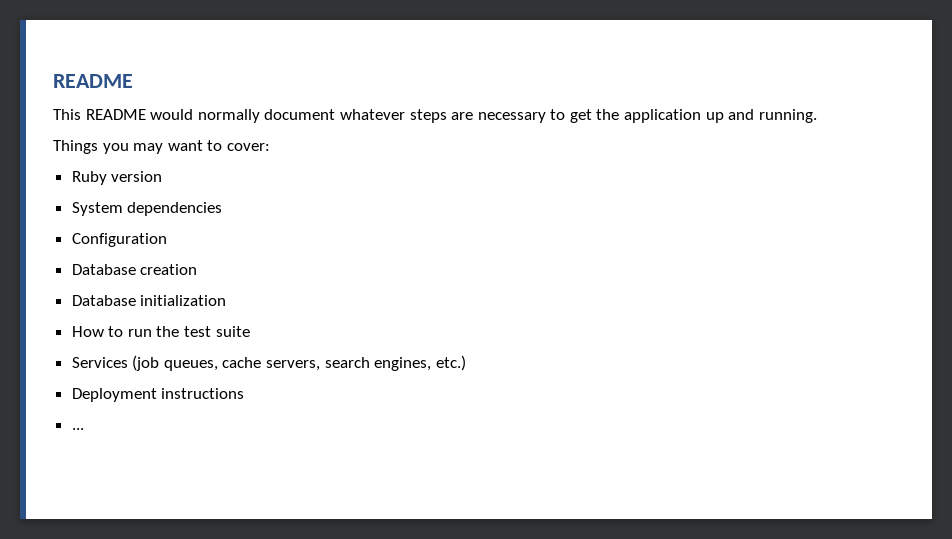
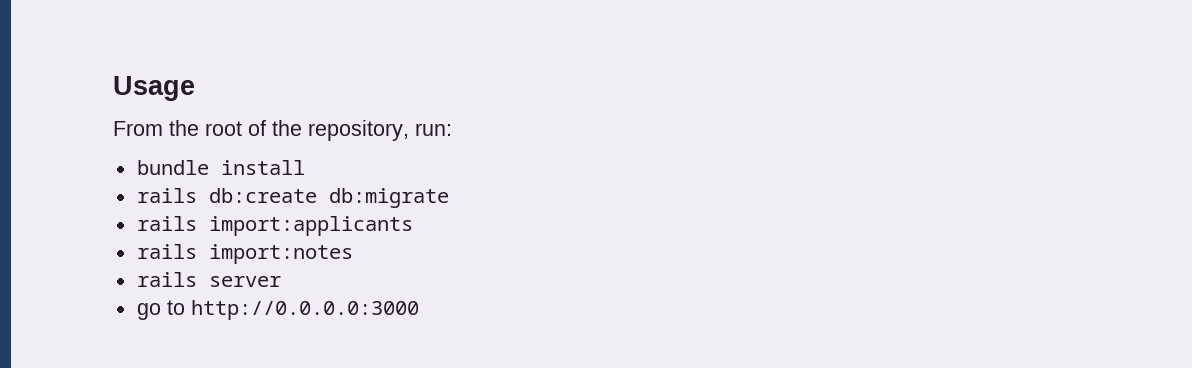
[53,74,133,88] [53,109,817,123] [53,140,270,154] [71,171,163,185] [71,202,223,216] [71,233,167,247] [71,264,198,275] [71,295,227,306] [71,326,250,337] [71,355,466,371] [71,388,245,402] [71,428,84,430] README // This README would normally document whatever steps are necessary to get the application up and running. // Things you may want to cover: // Ruby version // System dependencies // Configuration // Database creation // Database initialization // How to run the test suite // Services (job queues, cache servers, search engines, etc.) // Deployment instructions // ... -> [113,76,195,101] [113,120,452,141] [136,160,305,175] [136,188,449,208] [136,216,413,236] [136,244,353,264] [136,272,281,287] [136,300,419,320] Usage // From the root of the repository, run: // bundle install // rails db:create db:migrate // rails import:applicants // rails import:notes // rails server // go to http://0.0.0.0:3000

